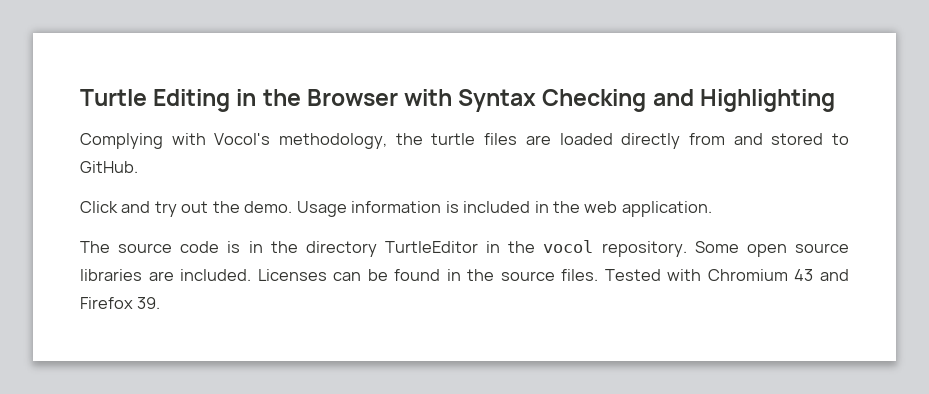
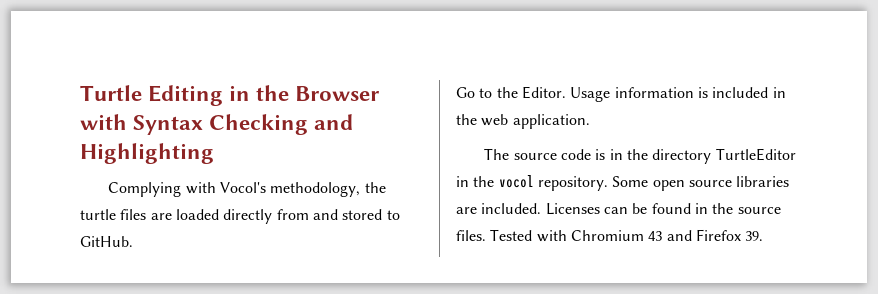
[80,201,293,217] Click and try out the demo. -> [456,86,566,99] Go to the Editor.

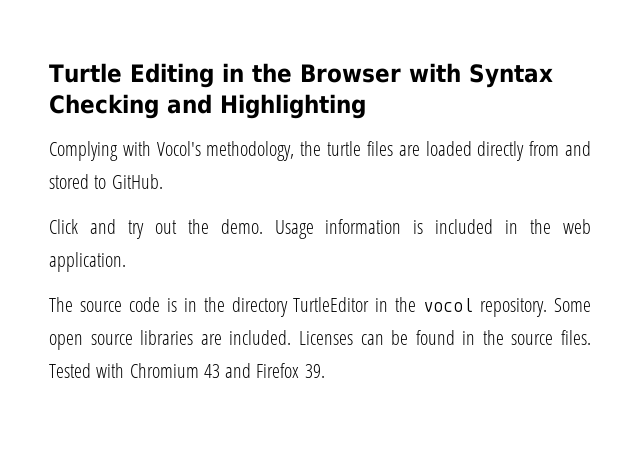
[456,86,566,99] Go to the Editor. -> [49,219,263,239] Click and try out the demo.

